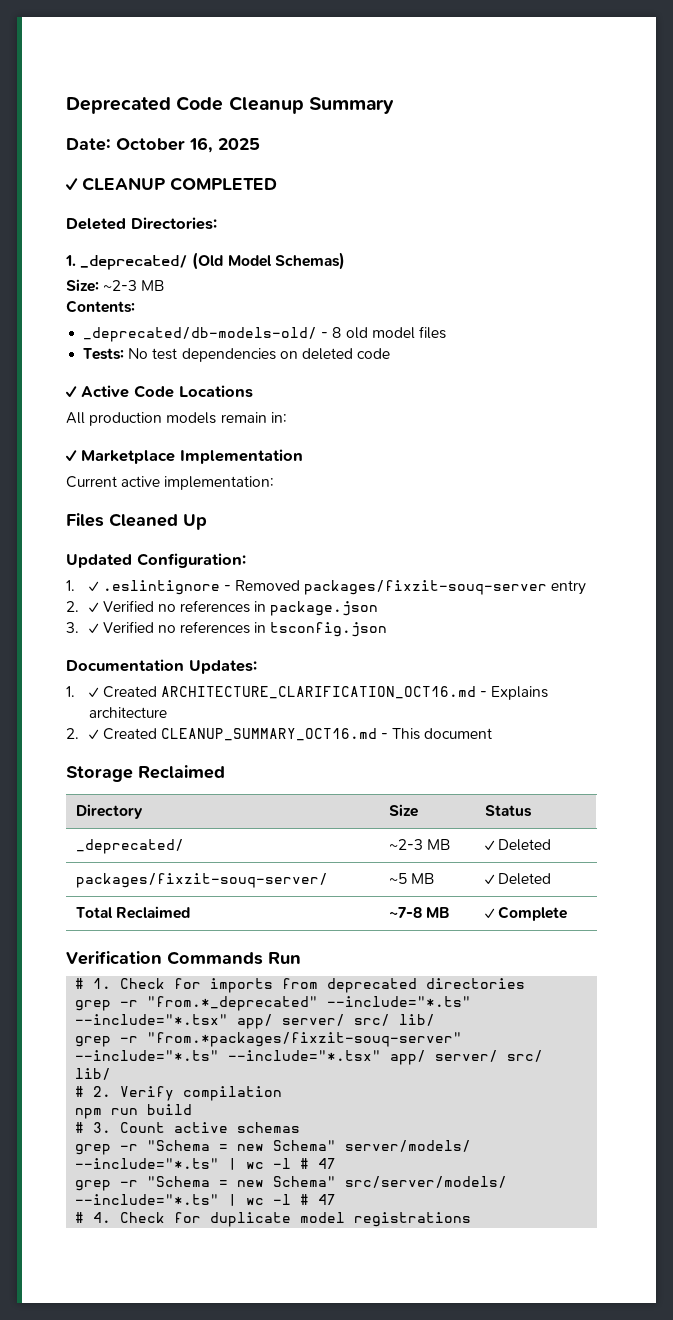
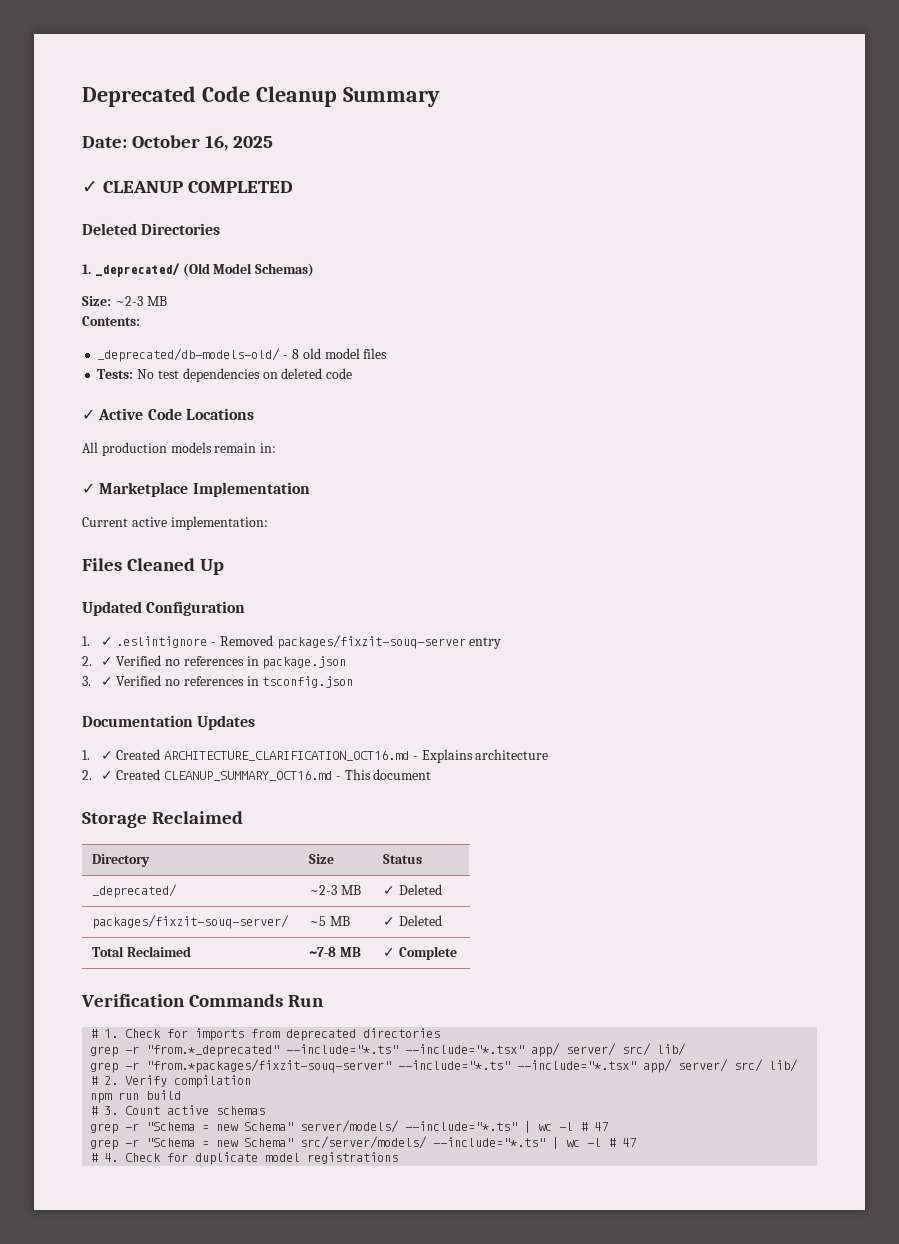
[131,217,217,230] Directories: -> [141,223,221,235] Directories
[137,553,246,568] Configuration: -> [146,601,246,616] Configuration
[189,660,257,674] Updates: -> [197,715,256,730] Updates

